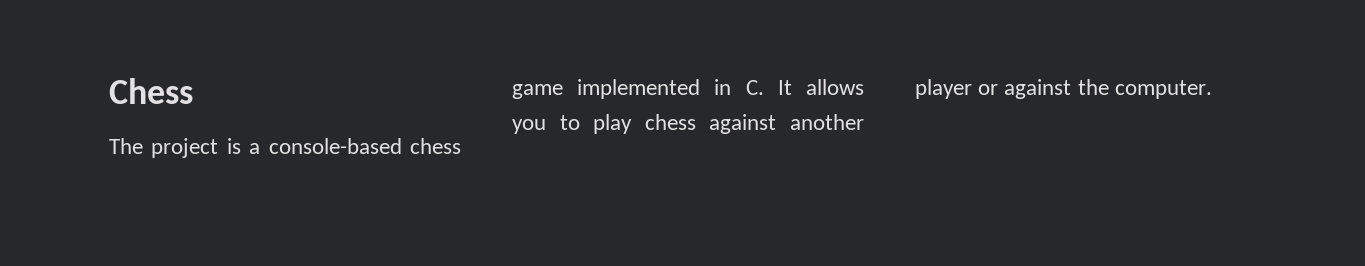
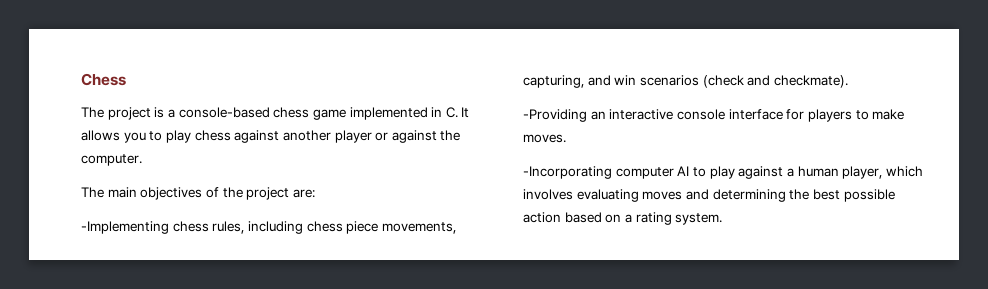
(1212, 89) none -> [81,187,315,200] [81,221,456,234] [523,75,848,88] [523,109,905,122] [523,134,566,143] [523,166,923,179] [523,189,895,202] [523,212,723,225] // The main objectives of the project are: // -Implementing chess rules, including chess piece movements, capturing, and win scenarios (check and checkmate). // -Providing an interactive console interface for players to make moves. // -Incorporating computer AI to play against a human player, which involves evaluating moves and determining the best possible action based on a rating system.

